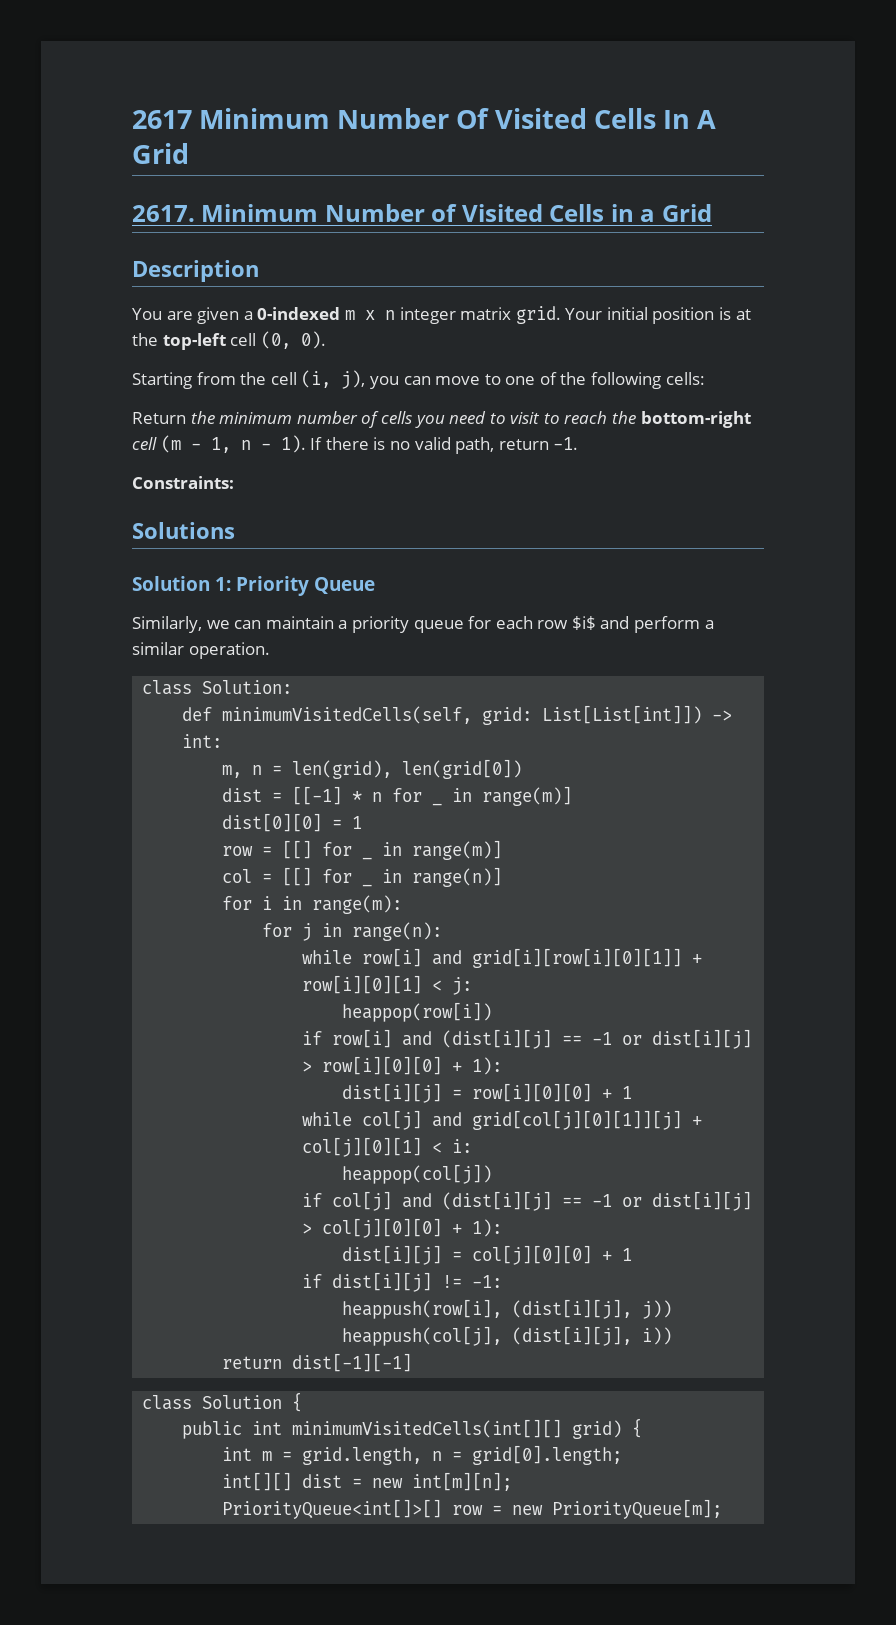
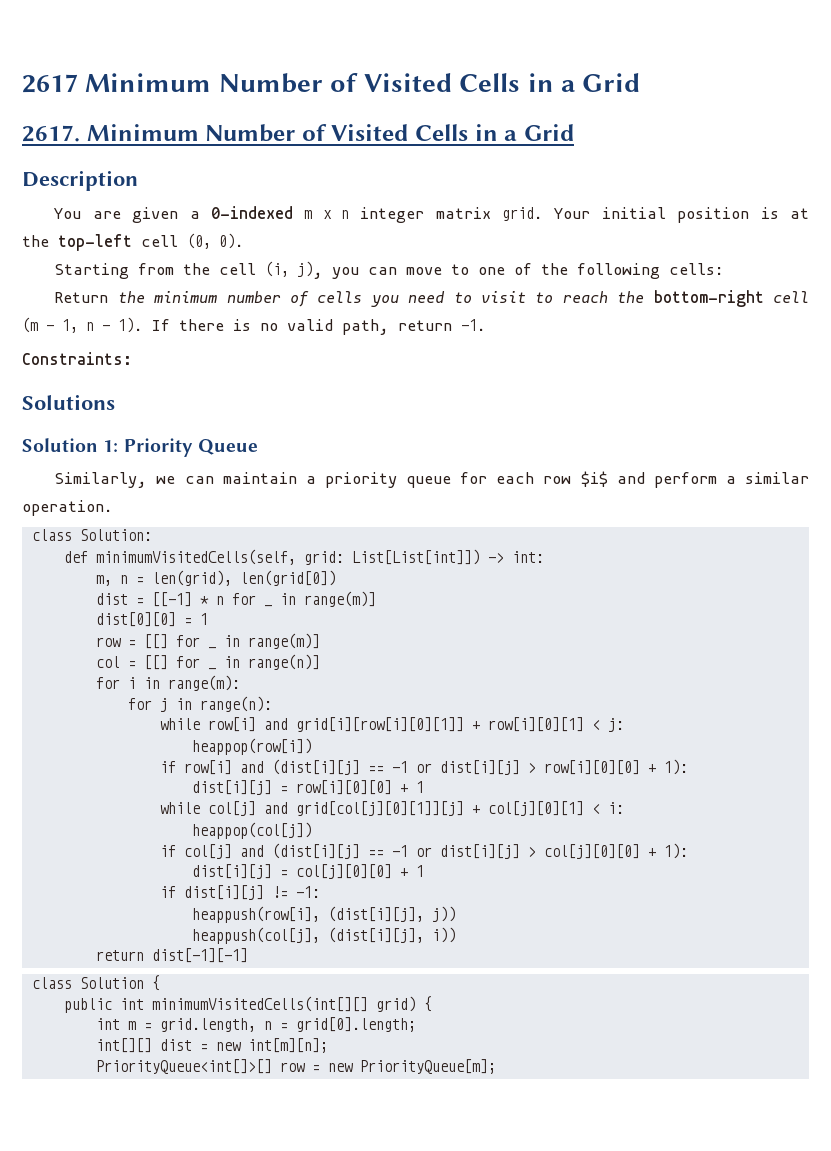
[456,108,717,129] Of Visited Cells In A -> [330,73,575,92] of Visited Cells in a

